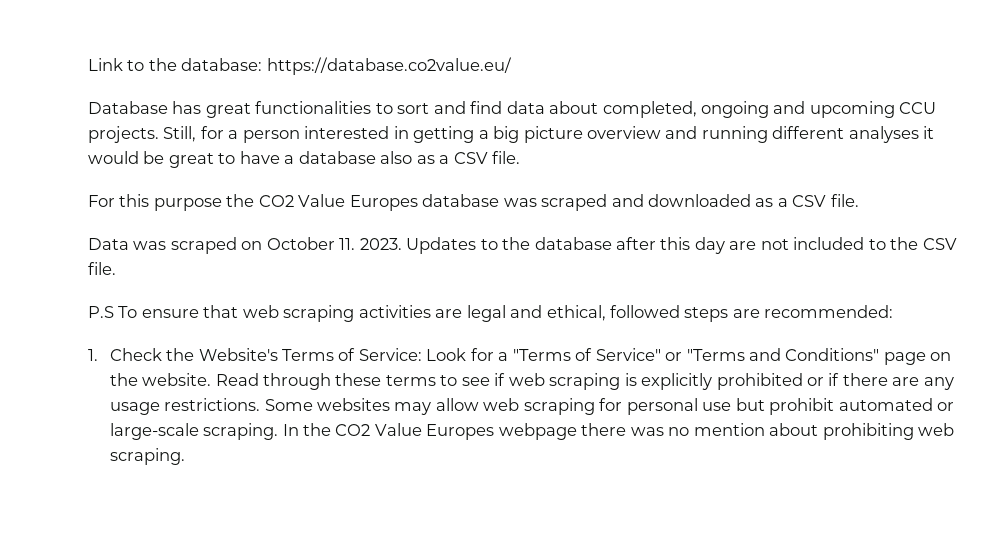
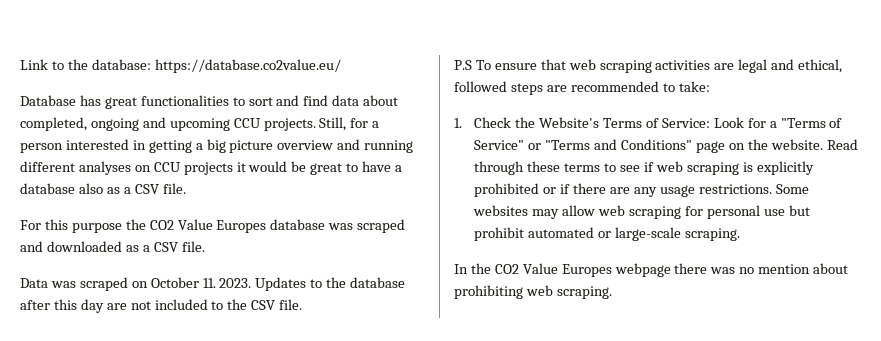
(919, 134) none -> [134,162,233,175] on CCU projects
[764,305,894,318] recommended: -> [570,81,710,92] recommended to take:
(279, 431) none -> (740, 234) //

